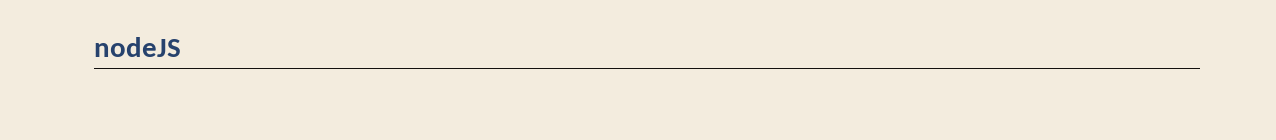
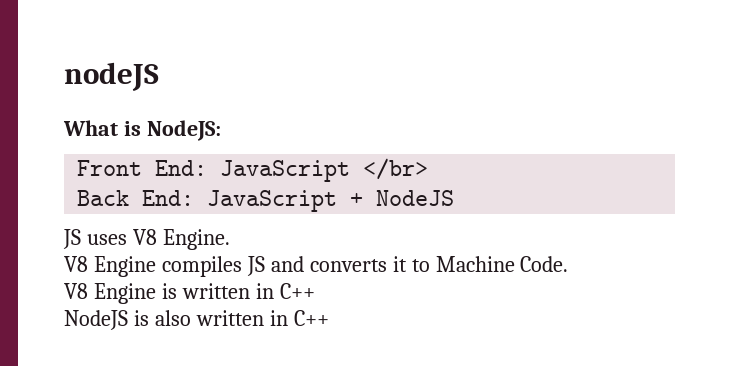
(181, 47) none -> [63,120,221,141] [77,158,429,182] [77,190,455,212] [63,229,230,250] [64,256,569,277] [64,283,315,304] [64,310,329,330] // What is NodeJS: // Front End: JavaScript </br> // Back End: JavaScript + NodeJS // JS uses V8 Engine. // V8 Engine compiles JS and converts it to Machine Code. // V8 Engine is written in C++ // NodeJS is also written in C++

